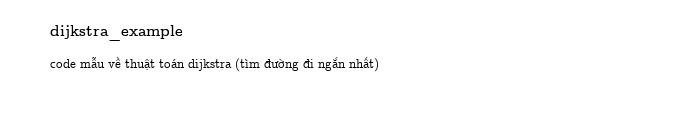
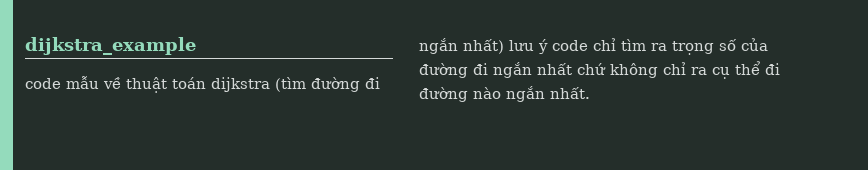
(379, 64) none -> [509,38,768,55] [419,61,780,79] [419,86,590,102] lưu ý code chỉ tìm ra trọng số của đường đi ngắn nhất chứ không chỉ ra cụ thể đi đường nào ngắn nhất.

